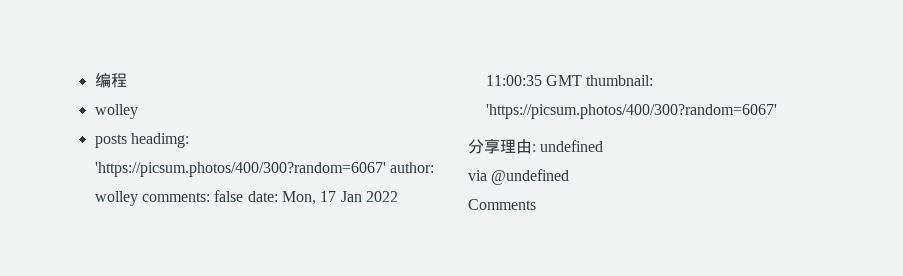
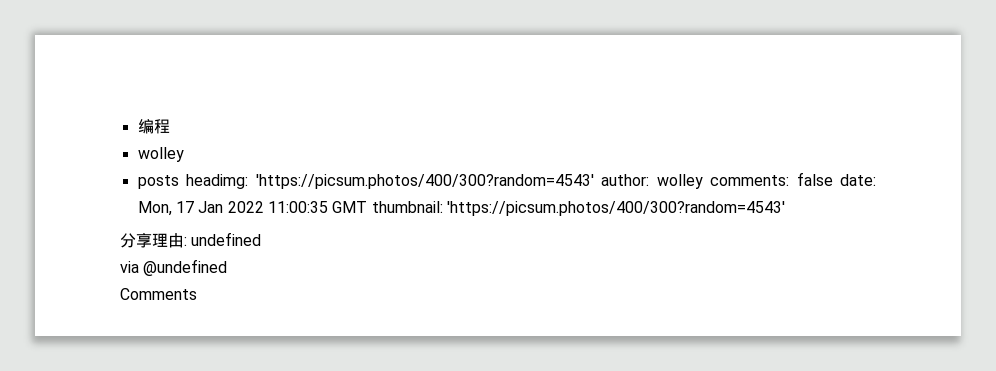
[94,162,386,177] 'https://picsum.photos/400/300?random=6067' -> [255,174,594,189] 'https://picsum.photos/400/300?random=4543'
[485,104,777,119] 'https://picsum.photos/400/300?random=6067' -> [446,201,785,216] 'https://picsum.photos/400/300?random=4543'

